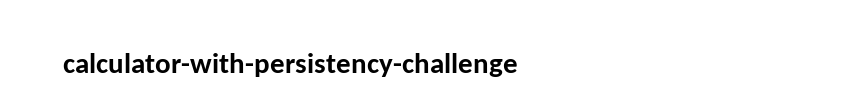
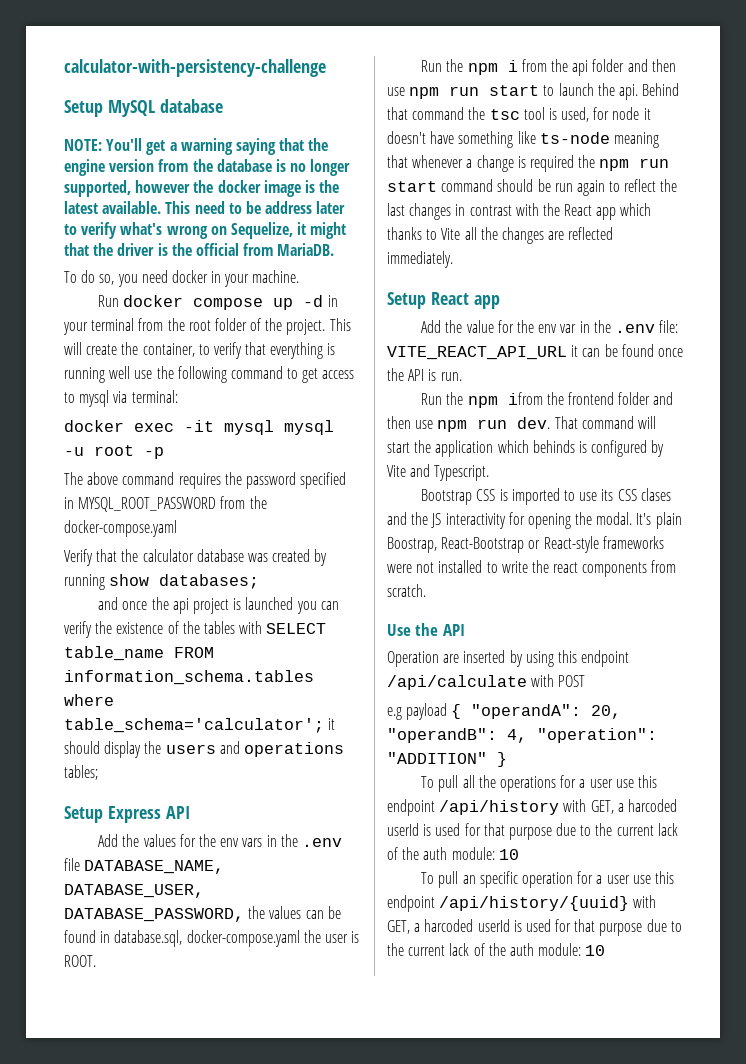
(518, 65) none -> [64,99,223,117] [64,138,329,155] [64,159,351,176] [64,180,340,197] [64,201,346,214] [64,222,347,239] [64,243,335,256] [64,270,300,287] [98,295,338,310] [63,318,351,335] [64,342,336,359] [64,366,355,383] [64,390,178,407] [64,420,334,435] [64,445,164,459] [64,472,347,489] [64,496,267,512] [64,520,177,537] [64,549,328,566] [64,574,260,590] [98,597,339,614] [64,621,327,638] [64,646,214,661] [64,670,314,685] [64,694,114,706] [64,718,336,733] [64,741,344,758] [64,765,98,780] [64,806,190,823] [98,834,342,847] [64,858,225,874] [64,884,204,898] [64,906,341,922] [64,930,360,947] [64,955,96,967] [421,59,676,76] [387,83,680,100] [387,107,651,122] [387,131,659,148] [387,155,670,172] [387,179,678,196] [387,203,652,220] [387,227,614,244] [387,251,453,268] [387,292,500,309] [421,320,679,333] [387,344,683,360] [387,368,462,381] [421,392,674,408] [387,416,656,432] [387,440,665,457] [387,464,490,481] [421,488,671,505] [387,512,682,529] [387,536,664,553] [387,560,677,577] [387,584,426,597] [387,623,465,636] [387,650,630,667] [387,674,586,690] [387,703,622,720] [387,728,657,743] [387,752,507,767] [421,775,657,792] [387,799,677,816] [387,823,678,840] [387,847,519,860] [421,871,674,888] [387,895,657,912] [387,919,682,936] [387,943,606,956] // Setup MySQL database // NOTE: You'll get a warning saying that the engine version from the database is no longer supported, however the docker image is the latest available. This need to be address later to verify what's wrong on Sequelize, it might that the driver is the official from MariaDB. // To do so, you need docker in your machine. // Run docker compose up -d in your terminal from the root folder of the project. This will create the container, to verify that everything is running well use the following command to get access to mysql via terminal: // docker exec -it mysql mysql -u root -p // The above command requires the password specified in MYSQL_ROOT_PASSWORD from the docker-compose.yaml // Verify that the calculator database was created by running show databases; // and once the api project is launched you can verify the existence of the tables with SELECT table_name FROM information_schema.tables where table_schema='calculator'; it should display the users and operations tables; // Setup Express API // Add the values for the env vars in the .env file DATABASE_NAME, DATABASE_USER, DATABASE_PASSWORD, the values can be found in database.sql, docker-compose.yaml the user is ROOT. // Run the npm i from the api folder and then use npm run start to launch the api. Behind that command the tsc tool is used, for node it doesn't have something like ts-node meaning that whenever a change is required the npm run start command should be run again to reflect the last changes in contrast with the React app which thanks to Vite all the changes are reflected immediately. // Setup React app // Add the value for the env var in the .env file: VITE_REACT_API_URL it can be found once the API is run. // Run the npm ifrom the frontend folder and then use npm run dev. That command will start the application which behinds is configured by Vite and Typescript. // Bootstrap CSS is imported to use its CSS clases and the JS interactivity for opening the modal. It's plain Boostrap, React-Bootstrap or React-style frameworks were not installed to write the react components from scratch. // Use the API // Operation are inserted by using this endpoint /api/calculate with POST // e.g payload { "operandA": 20, "operandB": 4, "operation": "ADDITION" } // To pull all the operations for a user use this endpoint /api/history with GET, a harcoded userId is used for that purpose due to the current lack of the auth module: 10 // To pull an specific operation for a user use this endpoint /api/history/{uuid} with GET, a harcoded userId is used for that purpose due to the current lack of the auth module: 10

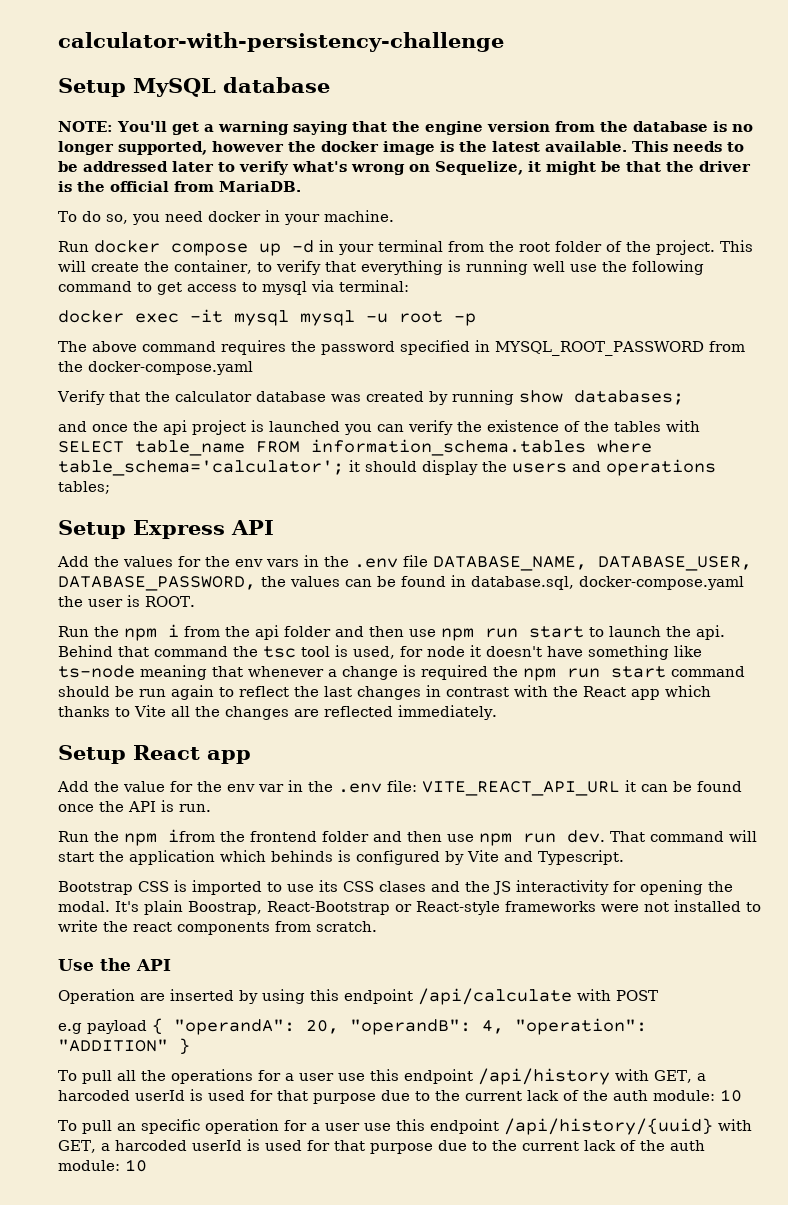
[194,201,225,214] need -> [673,141,722,152] needs
[265,201,313,214] address -> [83,161,168,172] addressed
(347, 230) none -> [601,161,621,172] be

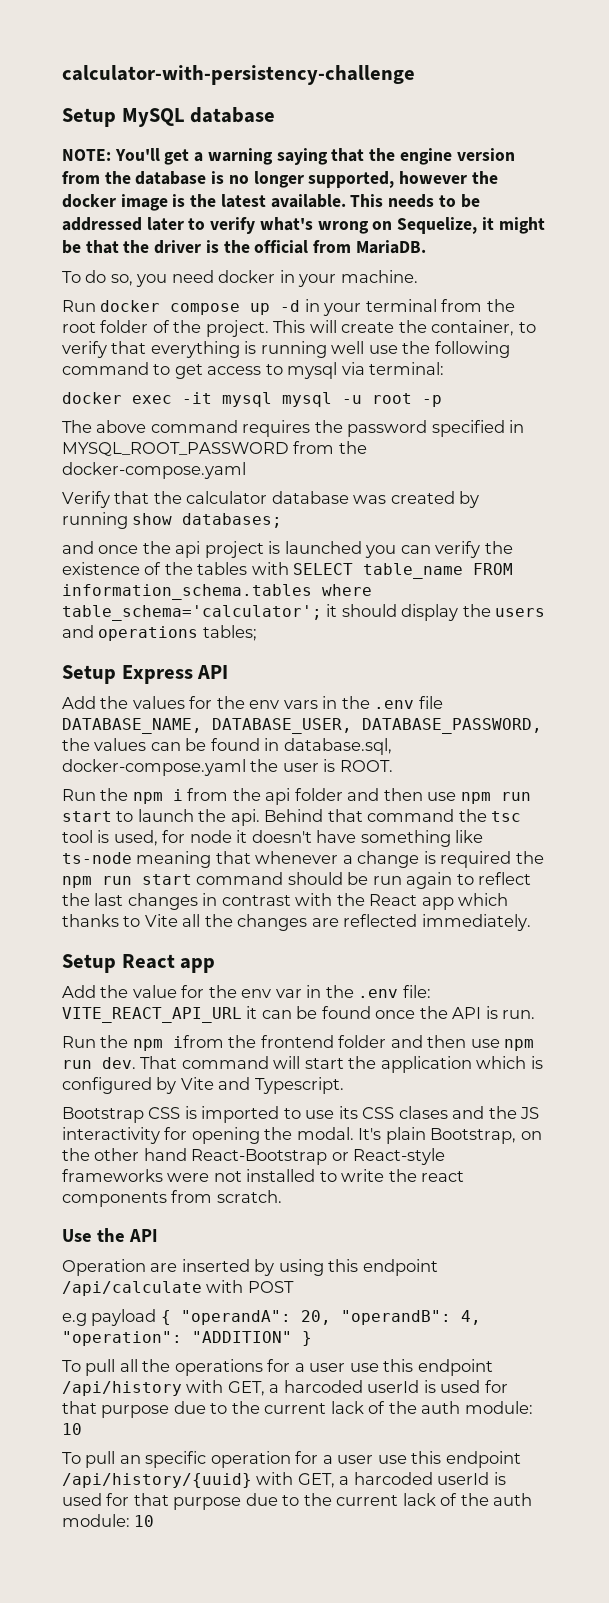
[271,850,333,862] behinds -> (527, 1062) none
[188,901,262,915] Boostrap, -> [430,1128,542,1144] [62,1148,187,1161] Bootstrap, on the other hand

